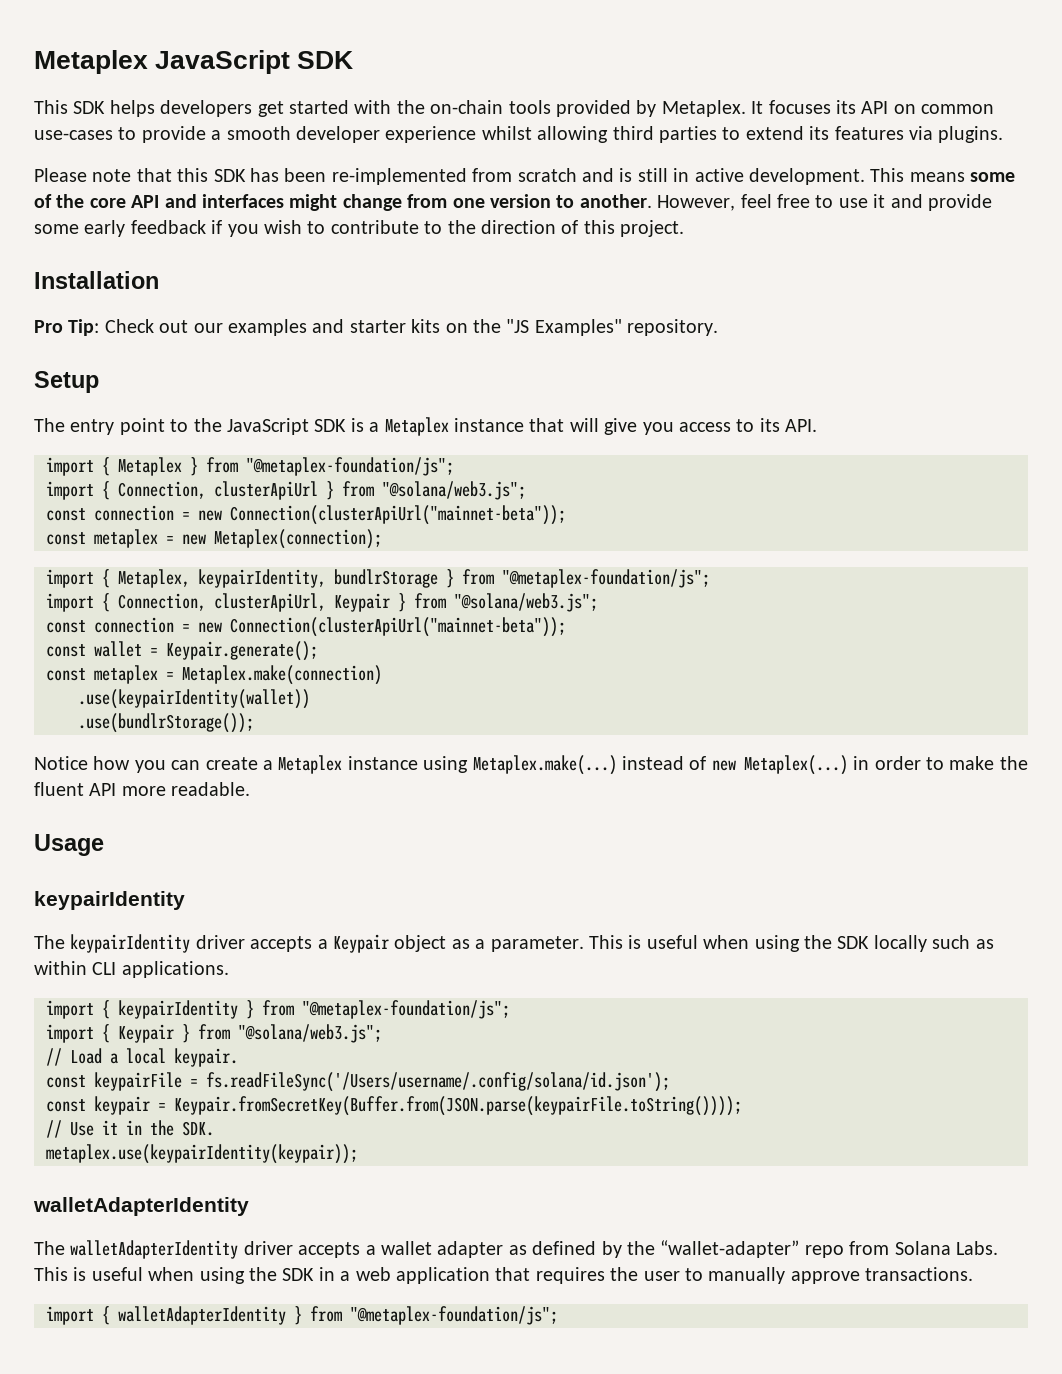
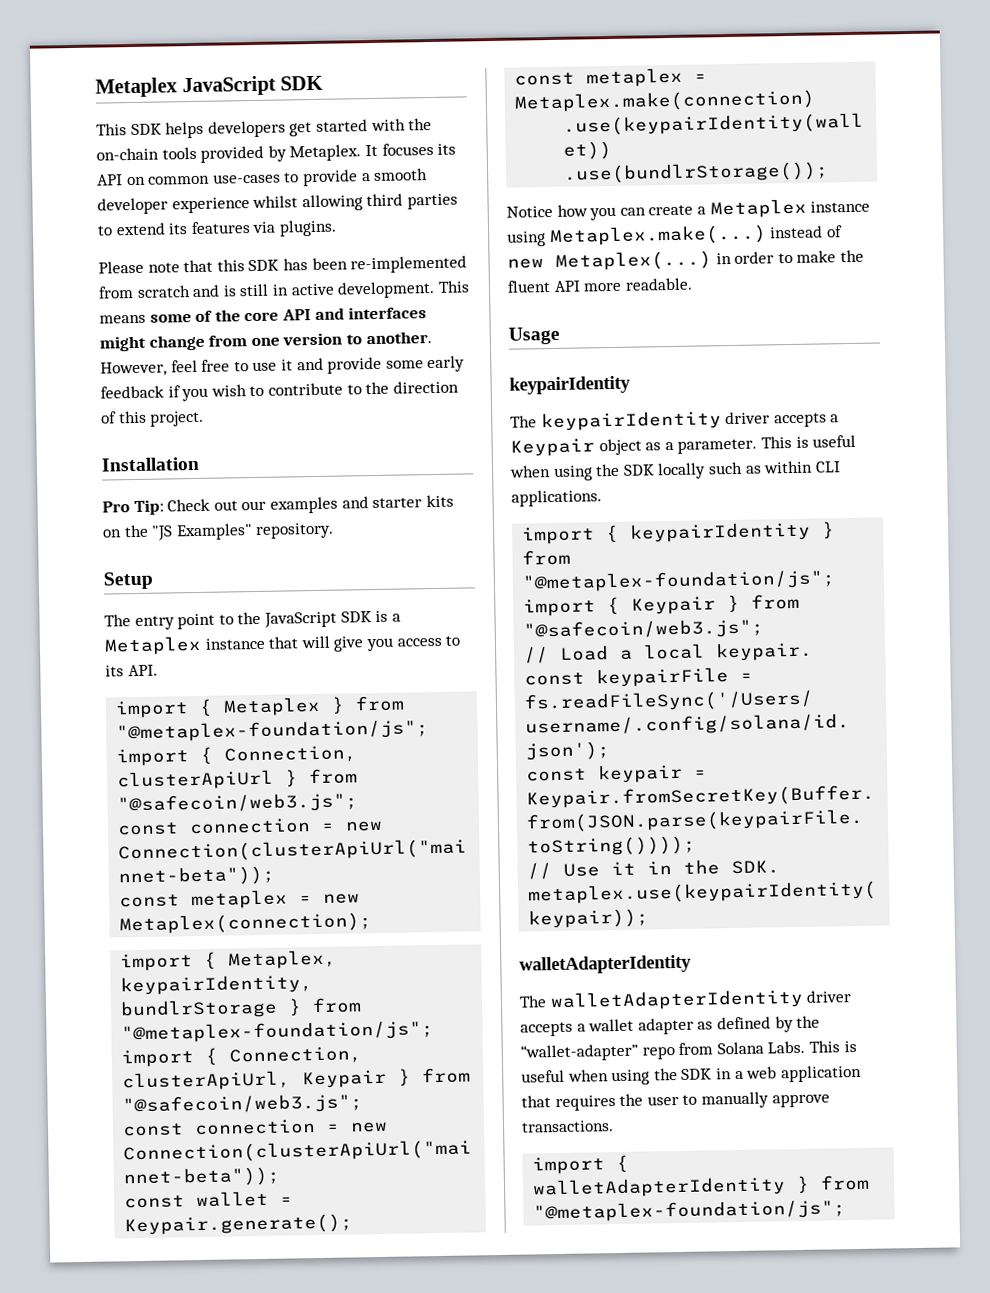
[382,481,526,500] "@solana/web3.js"; -> [117,792,359,815] "@safecoin/web3.js";
[454,593,598,612] "@solana/web3.js"; -> [122,1093,364,1116] "@safecoin/web3.js";
[238,1024,382,1043] "@solana/web3.js"; -> [523,618,765,641] "@safecoin/web3.js";

